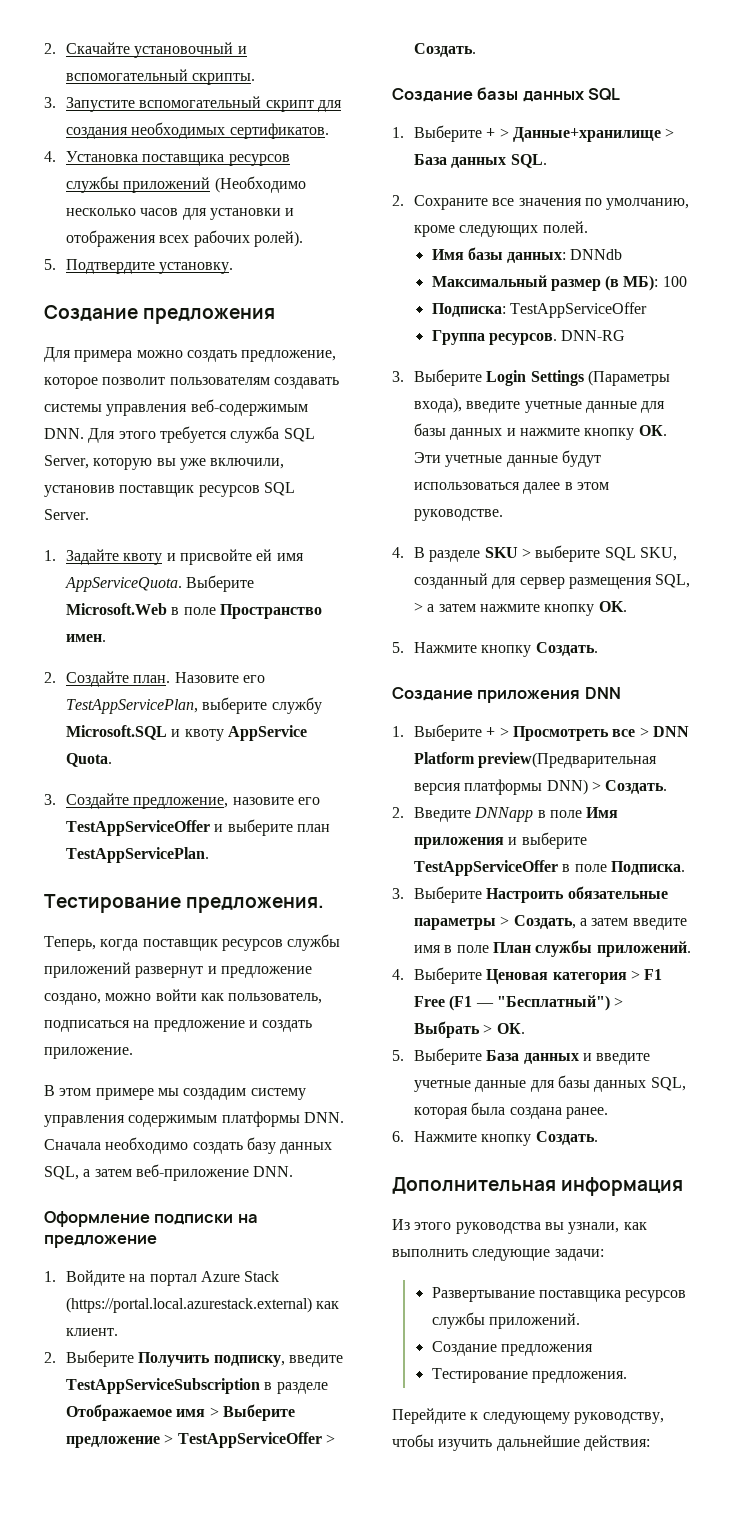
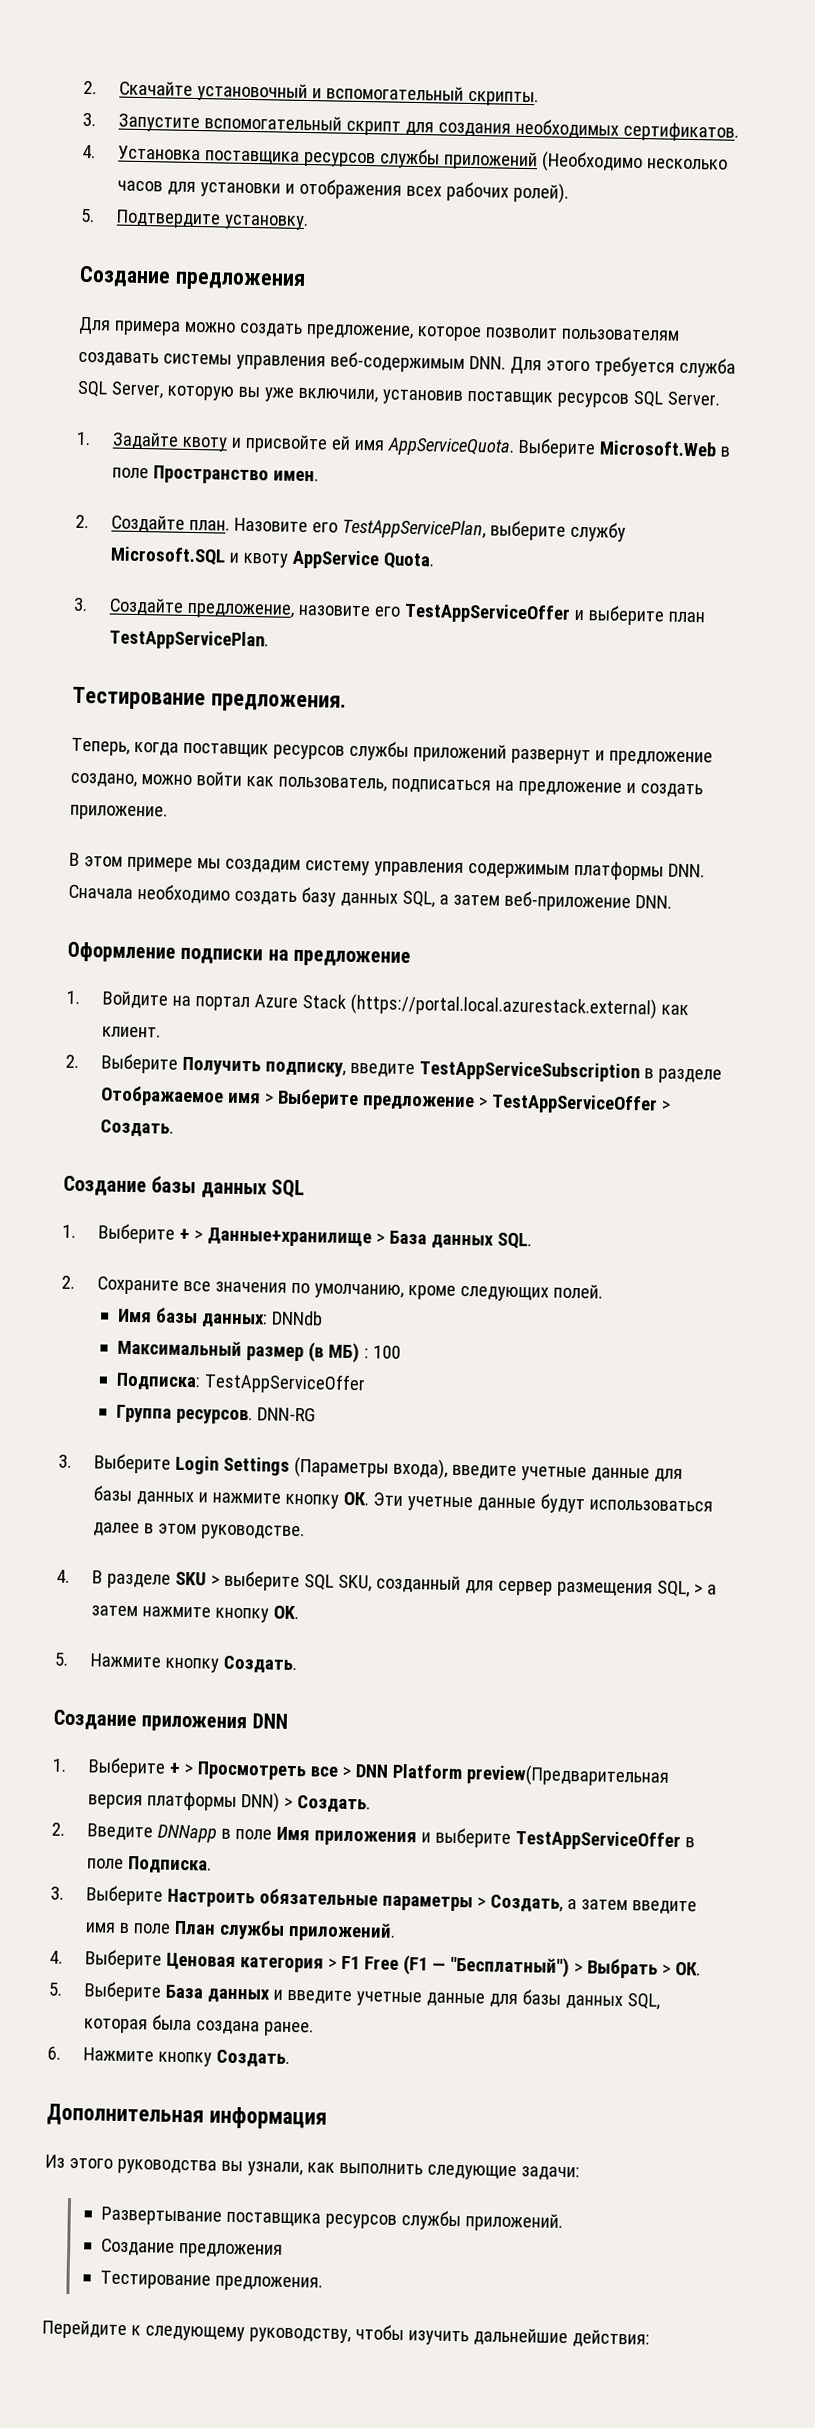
[623,275,659,291] МБ): -> [327,1342,369,1364] МБ) :

